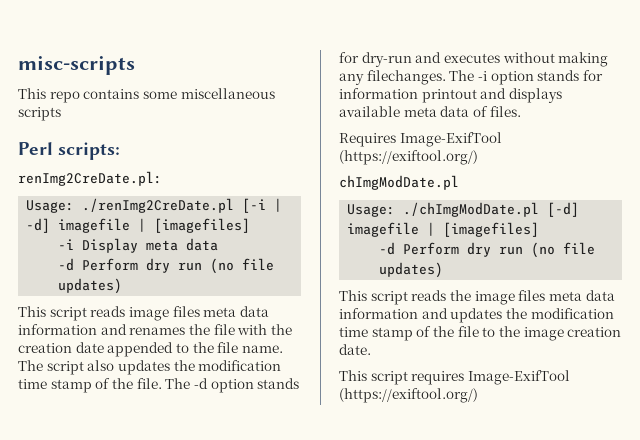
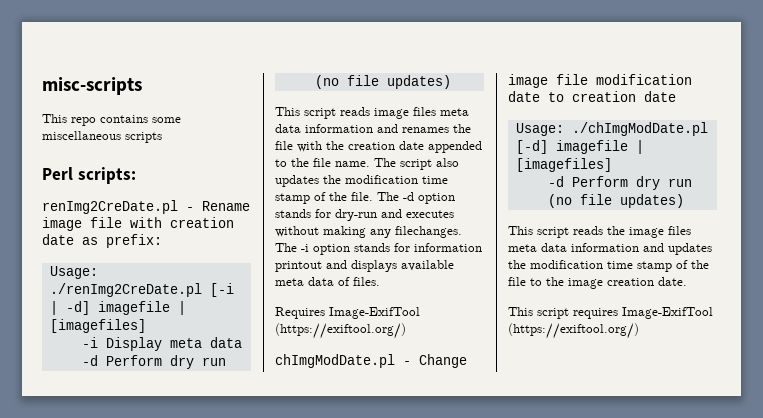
[18,171,162,186] renImg2CreDate.pl: -> [42,200,250,214] [42,217,234,231] [42,234,162,248] renImg2CreDate.pl - Rename image file with creation date as prefix:
(459, 182) none -> [403,354,467,368] [508,74,692,88] [508,91,676,102] - Change image file modification date to creation date

